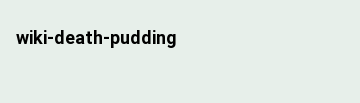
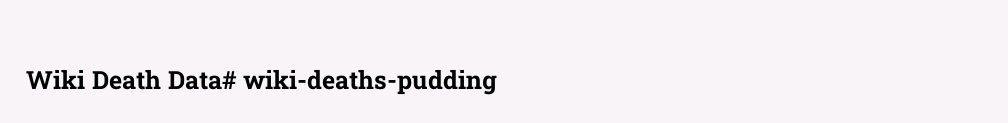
[16,30,177,48] wiki-death-pudding -> [26,69,498,95] Wiki Death Data# wiki-deaths-pudding

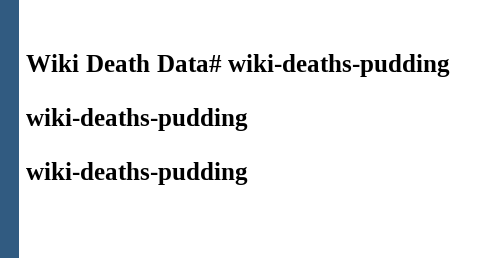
(498, 82) none -> [26,108,248,131] [26,162,248,185] // wiki-deaths-pudding // wiki-deaths-pudding

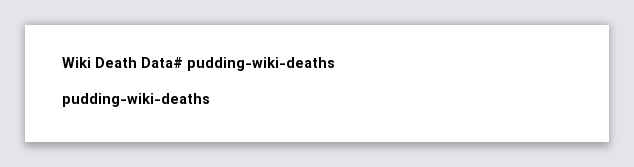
[228,54,451,77] [26,108,248,131] [26,162,248,185] wiki-deaths-pudding // wiki-deaths-pudding // wiki-deaths-pudding -> [187,57,335,71] [62,93,210,107] pudding-wiki-deaths // pudding-wiki-deaths

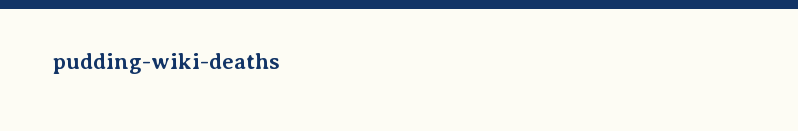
[62,57,335,71] [62,93,210,107] Wiki Death Data# pudding-wiki-deaths // pudding-wiki-deaths -> [53,53,280,74] pudding-wiki-deaths

